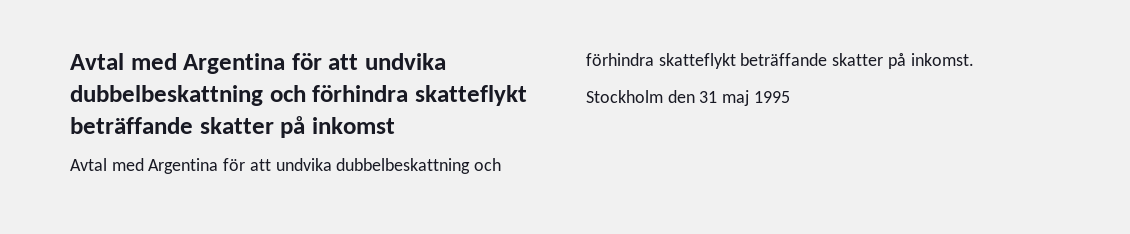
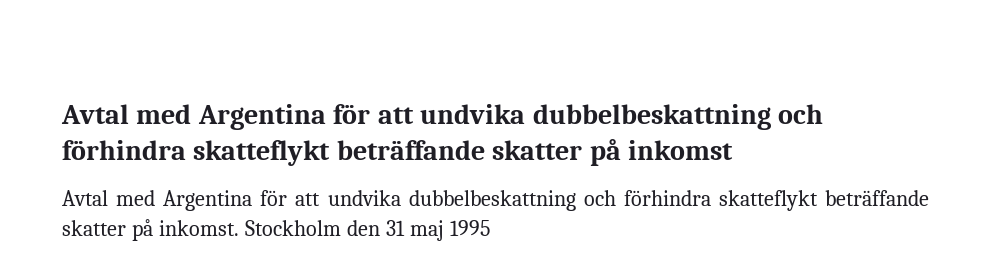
(974, 59) // -> (239, 228) none

